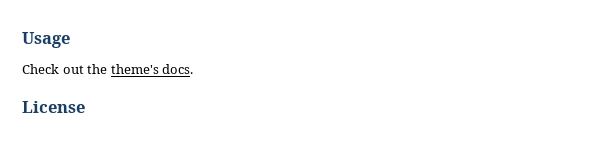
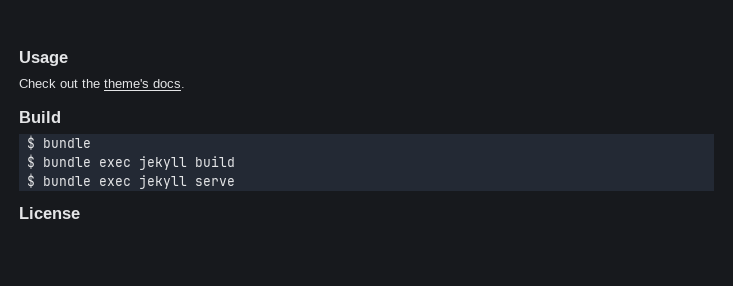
(194, 69) none -> [19,111,61,123] [26,135,91,150] [26,154,235,170] [26,173,235,189] // Build // $ bundle // $ bundle exec jekyll build // $ bundle exec jekyll serve

